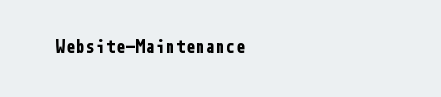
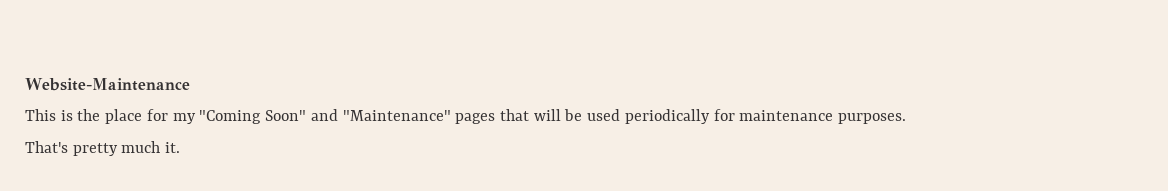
(245, 46) none -> [25,109,907,124] [25,141,181,156] // This is the place for my "Coming Soon" and "Maintenance" pages that will be used periodically for maintenance purposes. // That's pretty much it.

